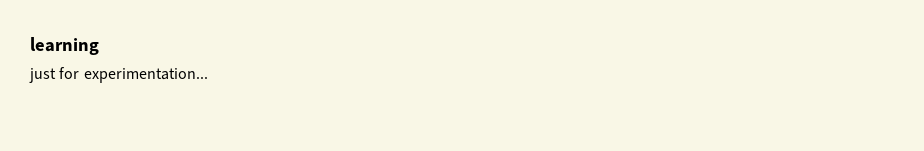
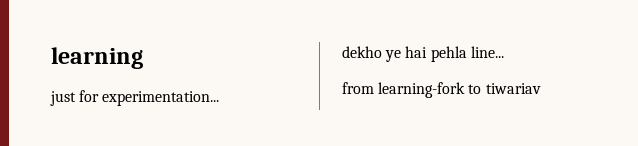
(208, 75) none -> [342,46,504,62] [342,82,541,98] // dekho ye hai pehla line... // from learning-fork to tiwariav

